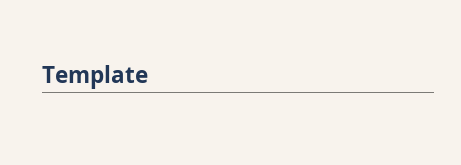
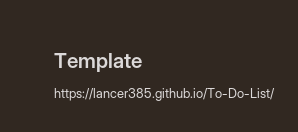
(148, 77) none -> [54,88,275,101] // https://lancer385.github.io/To-Do-List/

